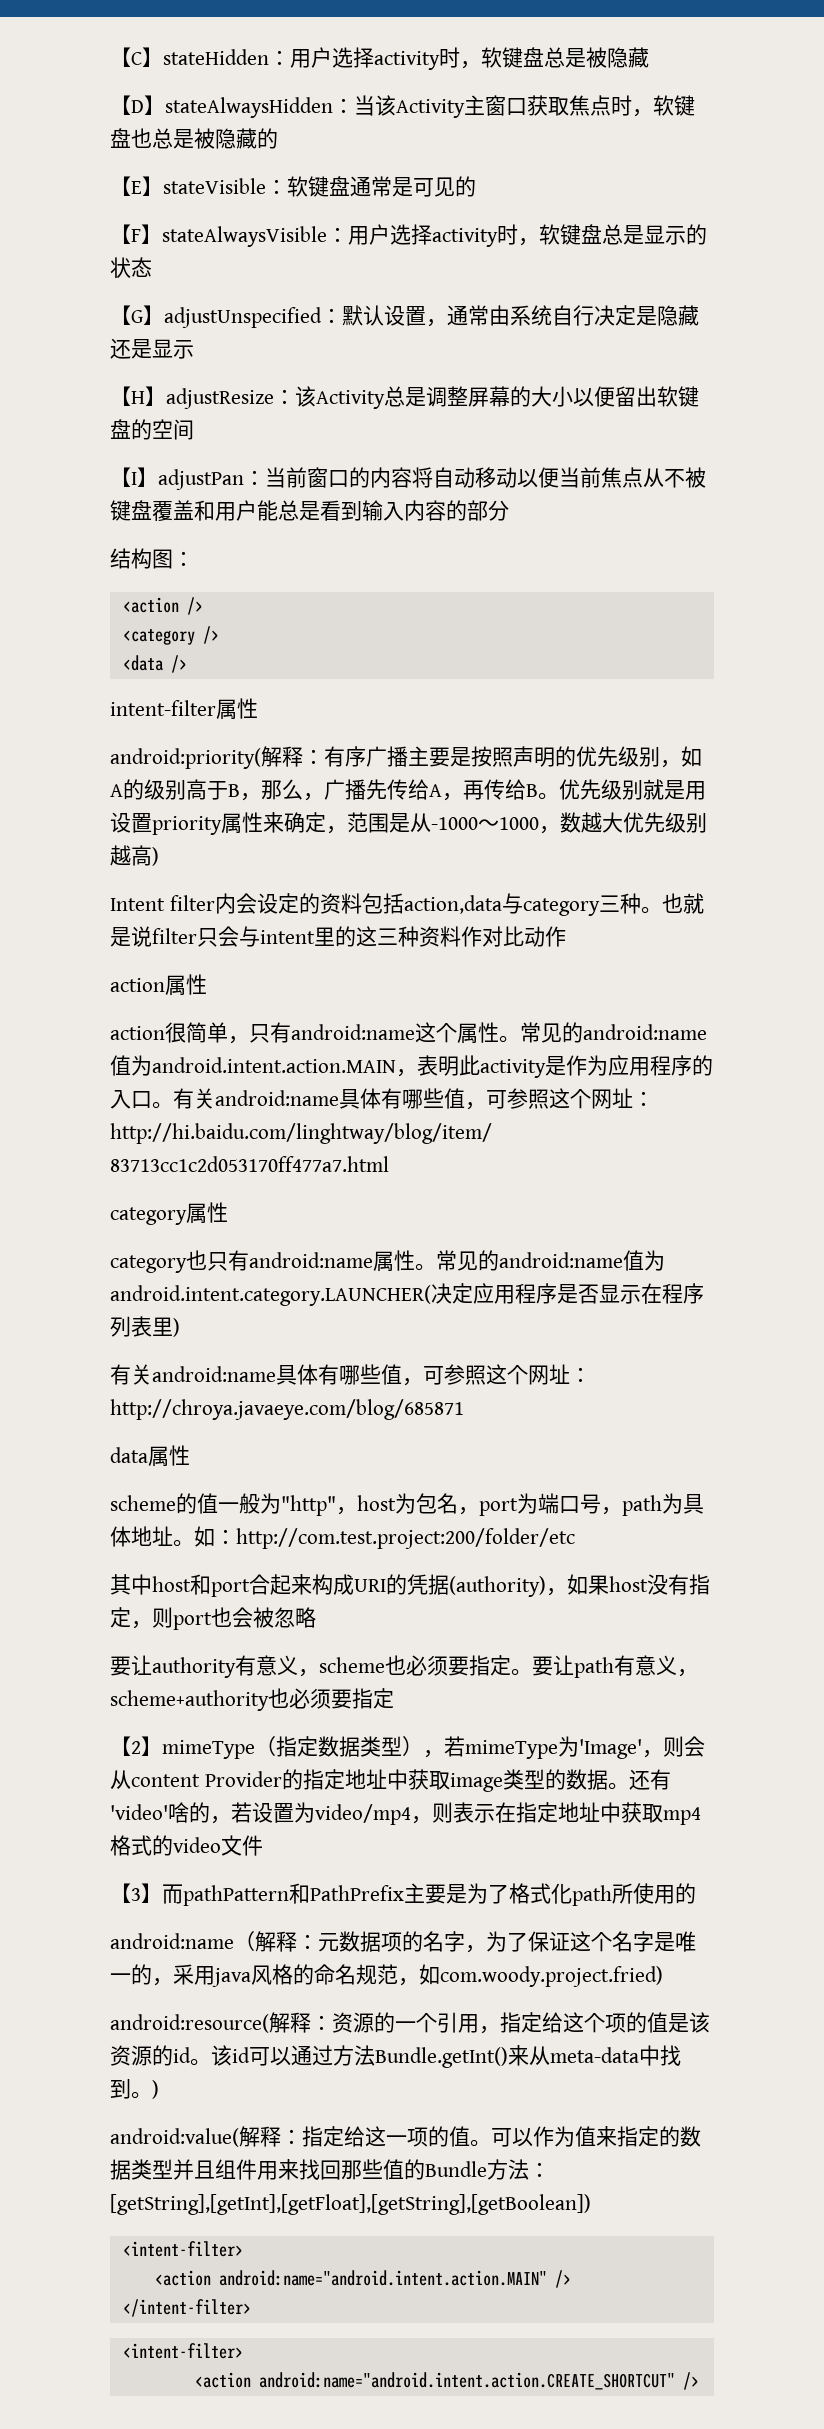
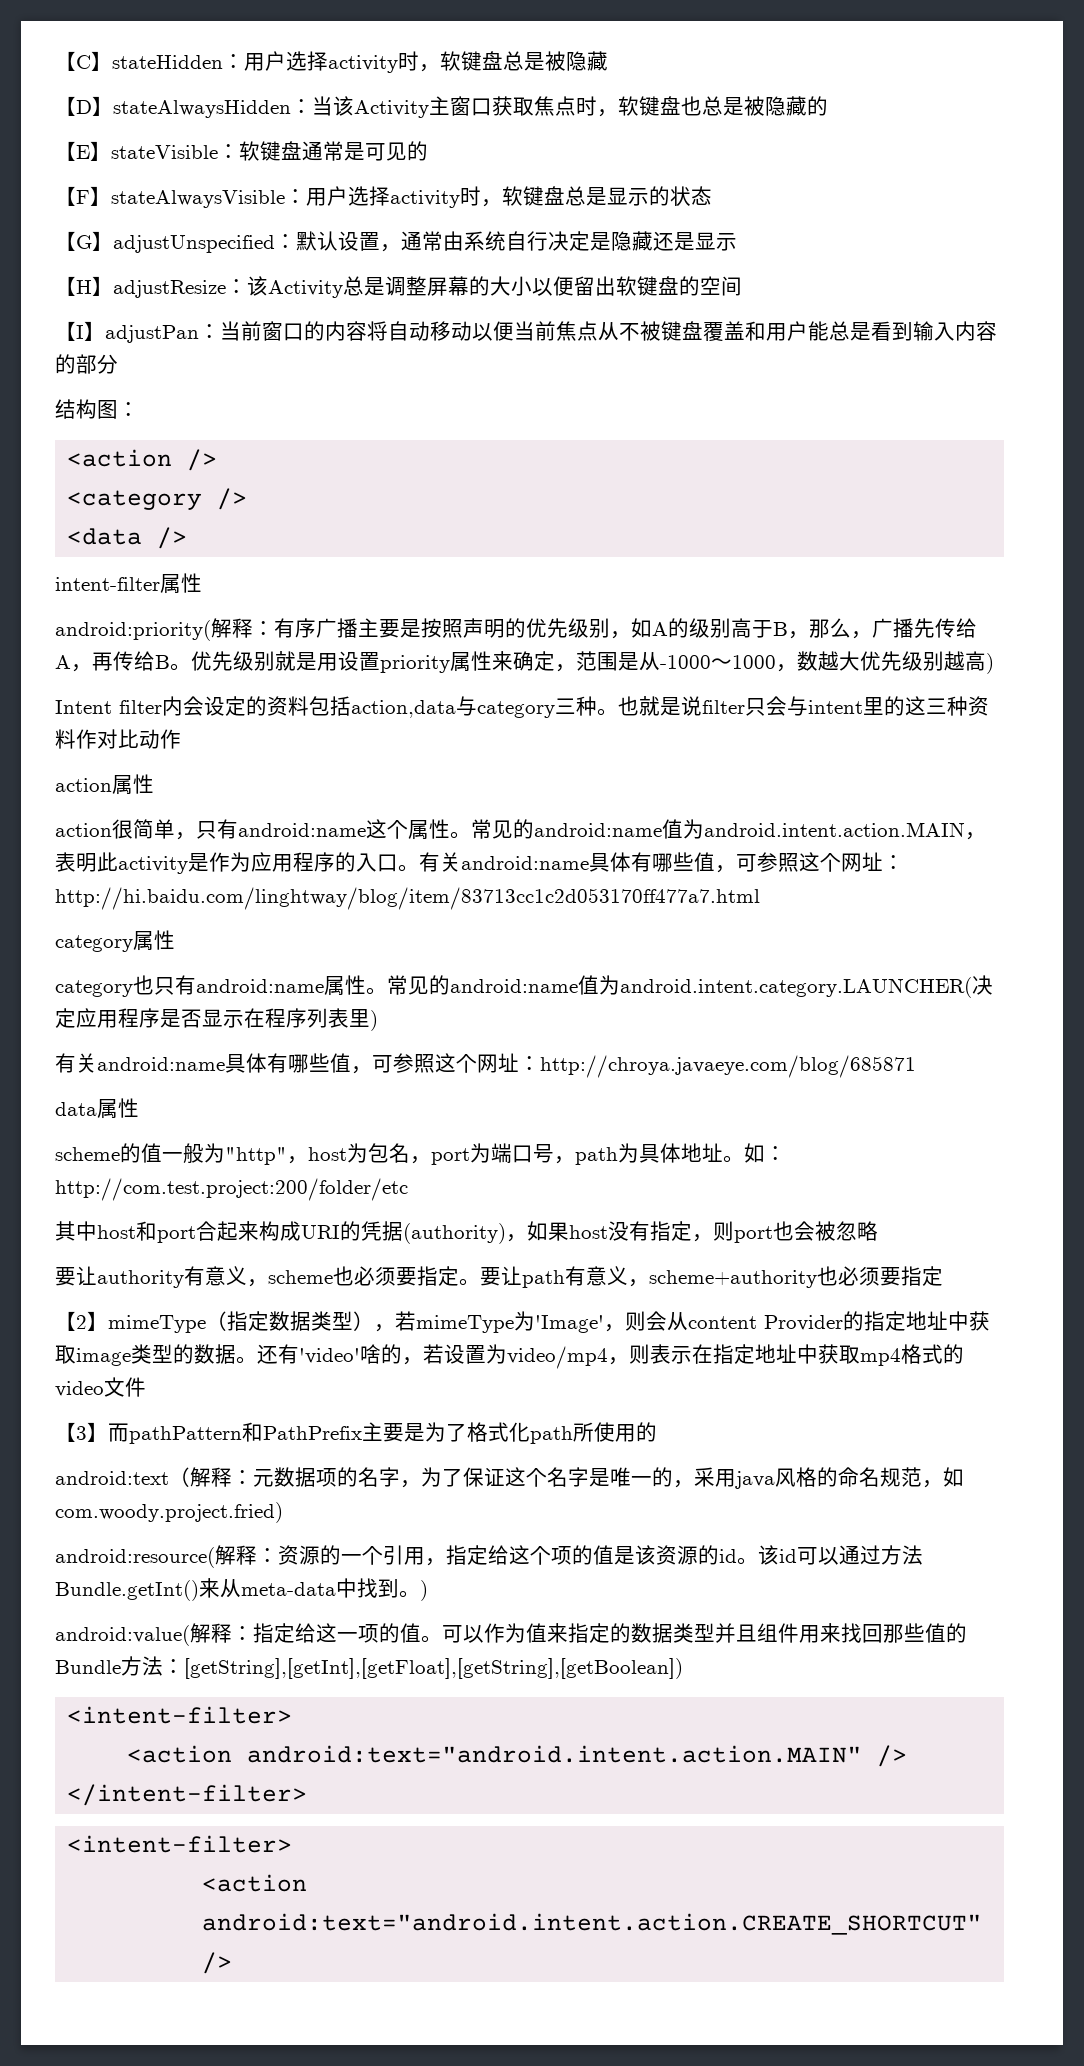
[110,1933,234,1949] android:name -> [55,1471,169,1485] android:text
[218,2270,547,2286] android:name="android.intent.action.MAIN" -> [247,1745,863,1763] android:text="android.intent.action.MAIN"
[258,2372,675,2390] android:name="android.intent.action.CREATE_SHORTCUT" -> [202,1913,983,1935] android:text="android.intent.action.CREATE_SHORTCUT"

